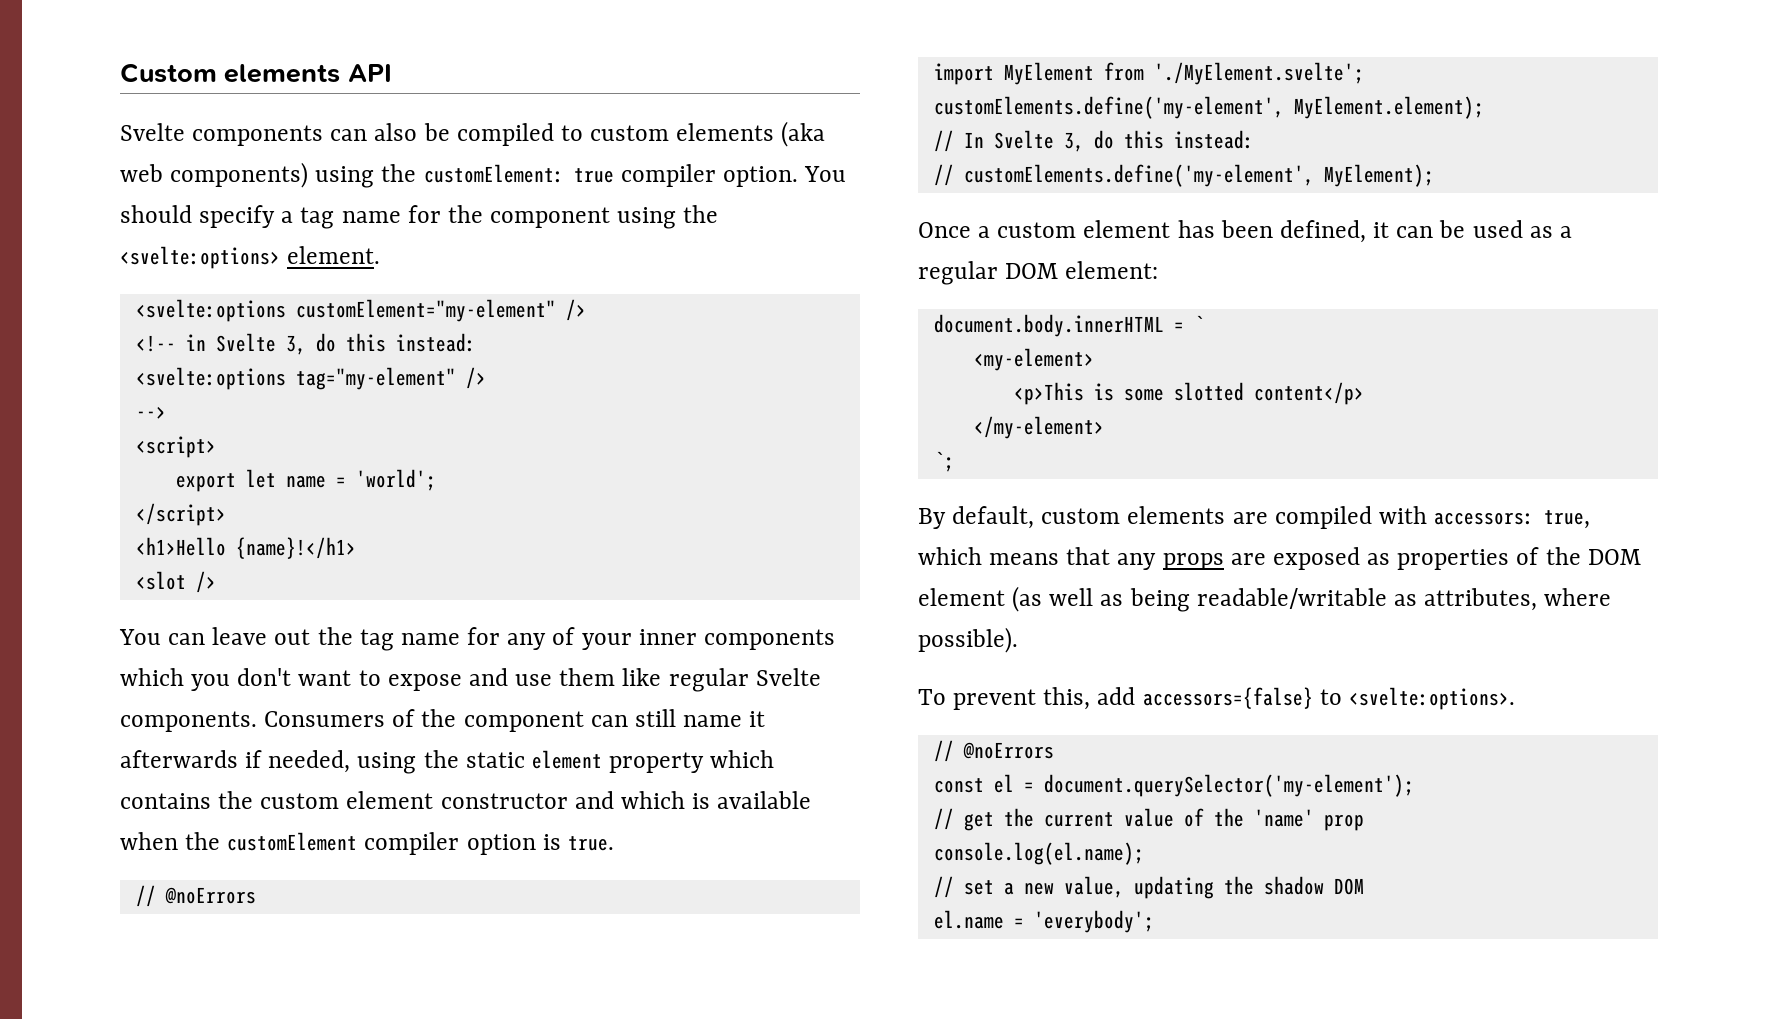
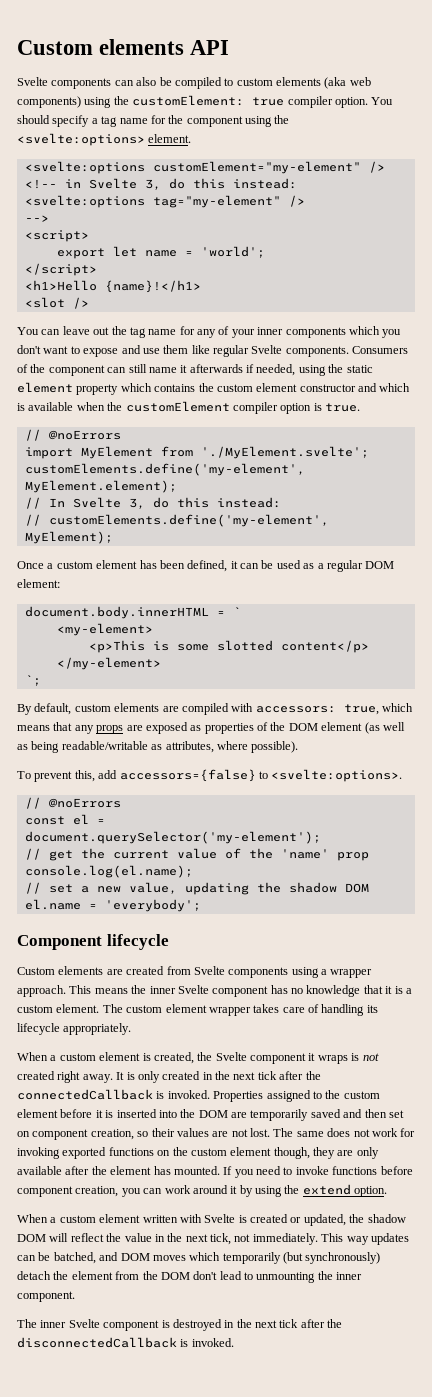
(1154, 921) none -> [17,934,169,950] [17,966,373,978] [17,985,412,997] [17,1004,378,1016] [17,1023,132,1035] [17,1052,379,1064] [17,1071,321,1083] [17,1089,380,1102] [17,1109,404,1121] [17,1128,416,1140] [17,1147,379,1159] [17,1166,413,1178] [17,1184,388,1197] [17,1214,406,1226] [17,1233,409,1245] [17,1252,381,1264] [17,1271,363,1283] [17,1291,75,1302] [17,1319,343,1331] [17,1337,234,1348] // Component lifecycle // Custom elements are created from Svelte components using a wrapper approach. This means the inner Svelte component has no knowledge that it is a custom element. The custom element wrapper takes care of handling its lifecycle appropriately. // When a custom element is created, the Svelte component it wraps is not created right away. It is only created in the next tick after the connectedCallback is invoked. Properties assigned to the custom element before it is inserted into the DOM are temporarily saved and then set on component creation, so their values are not lost. The same does not work for invoking exported functions on the custom element though, they are only available after the element has mounted. If you need to invoke functions before component creation, you can work around it by using the extend option. // When a custom element written with Svelte is created or updated, the shadow DOM will reflect the value in the next tick, not immediately. This way updates can be batched, and DOM moves which temporarily (but synchronously) detach the element from the DOM don't lead to unmounting the inner component. // The inner Svelte component is destroyed in the next tick after the disconnectedCallback is invoked.

